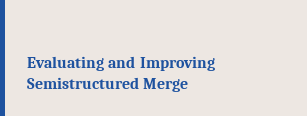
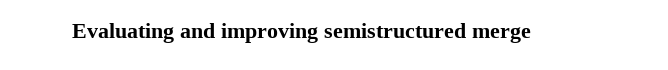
[139,56,215,71] [27,77,189,92] Improving Semistructured Merge -> [221,23,531,43] improving semistructured merge

